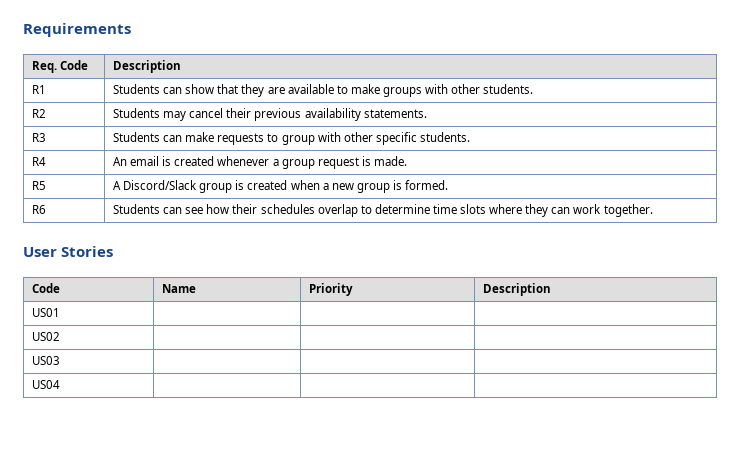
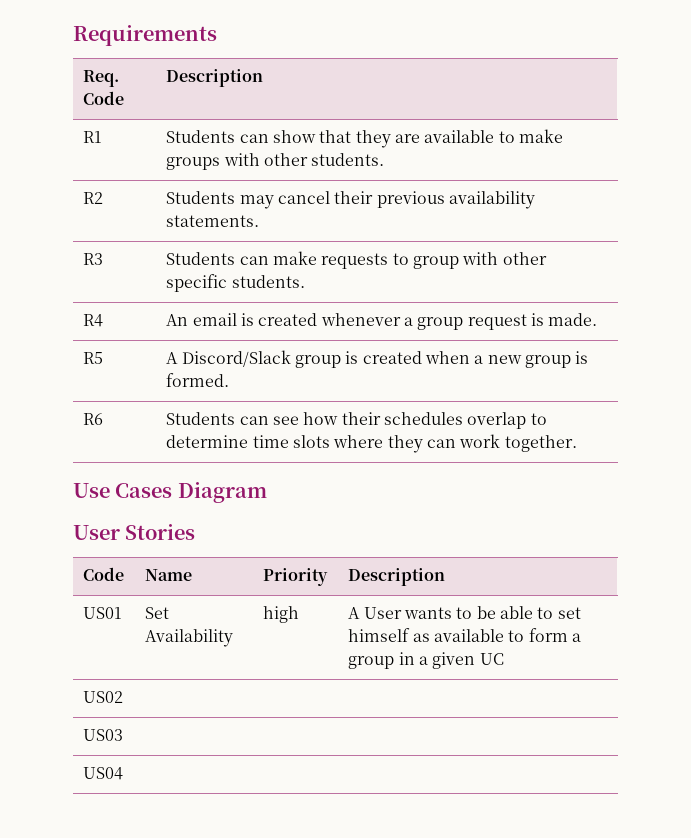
(653, 210) none -> [73,482,267,503] // Use Cases Diagram
(60, 312) | | -> [145,607,170,619] [145,629,234,647] [263,606,300,623] [348,606,581,619] [348,628,582,642] [348,652,504,669] Set Availability | high | A User wants to be able to set himself as available to form a group in a given UC

